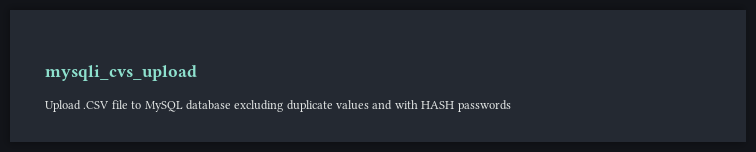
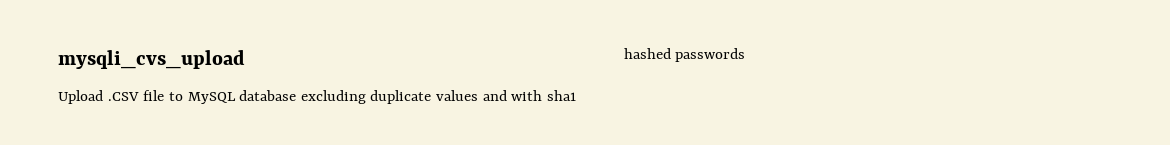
[421,101,455,109] HASH -> [547,90,576,101] [624,48,671,59] sha1 hashed

